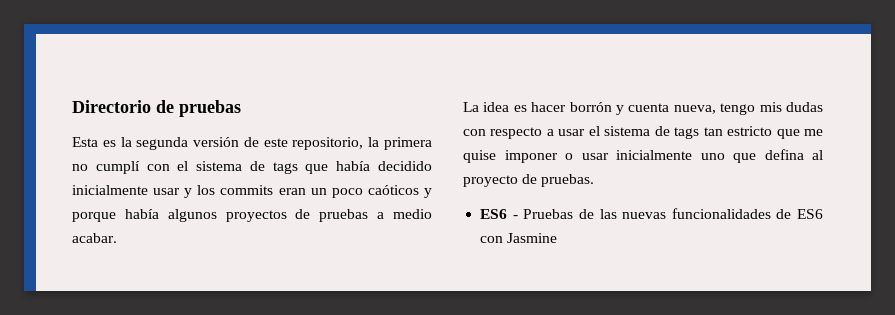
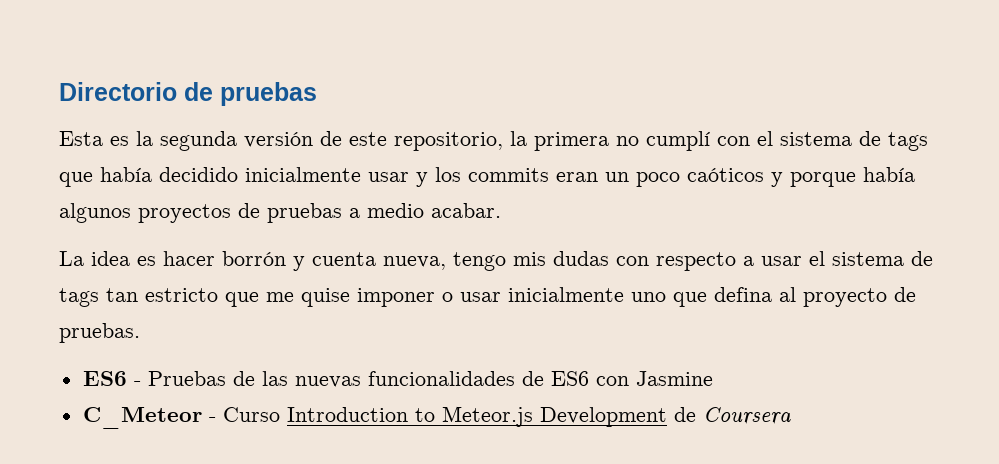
(558, 238) none -> [82,406,791,429] // C_Meteor - Curso Introduction to Meteor.js Development de Coursera

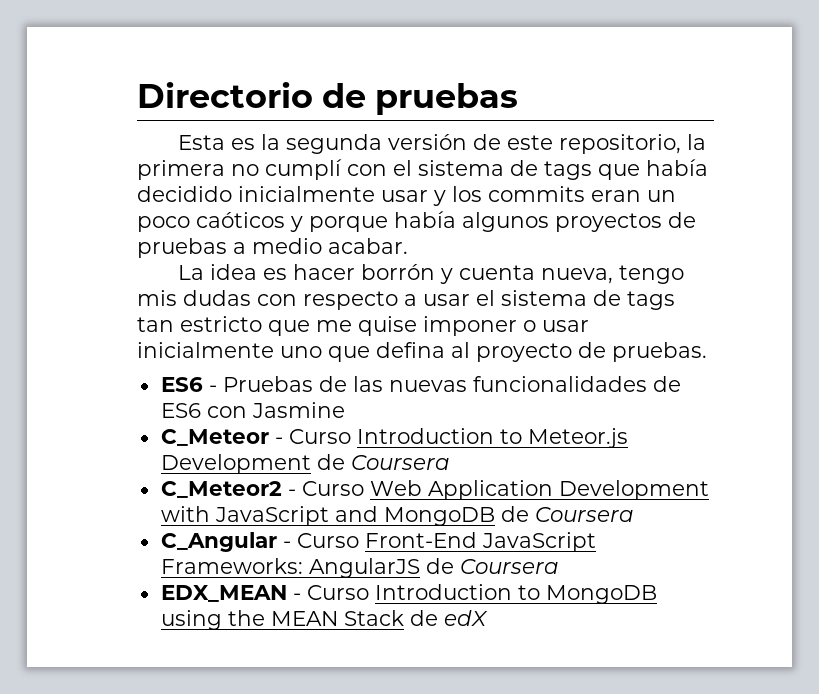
(791, 416) none -> [160,480,709,500] [160,506,634,526] [160,532,596,552] [160,558,559,578] [160,584,657,604] [160,610,488,630] // C_Meteor2 - Curso Web Application Development with JavaScript and MongoDB de Coursera // C_Angular - Curso Front-End JavaScript Frameworks: AngularJS de Coursera // EDX_MEAN - Curso Introduction to MongoDB using the MEAN Stack de edX

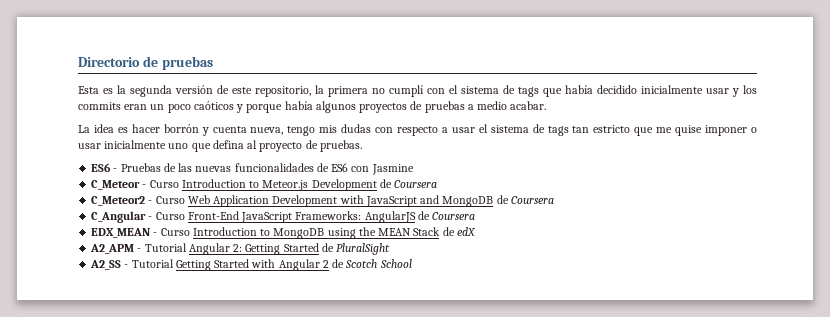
(488, 618) none -> [90,243,391,255] [90,259,412,271] // A2_APM - Tutorial Angular 2: Getting Started de PluralSight // A2_SS - Tutorial Getting Started with Angular 2 de Scotch School

